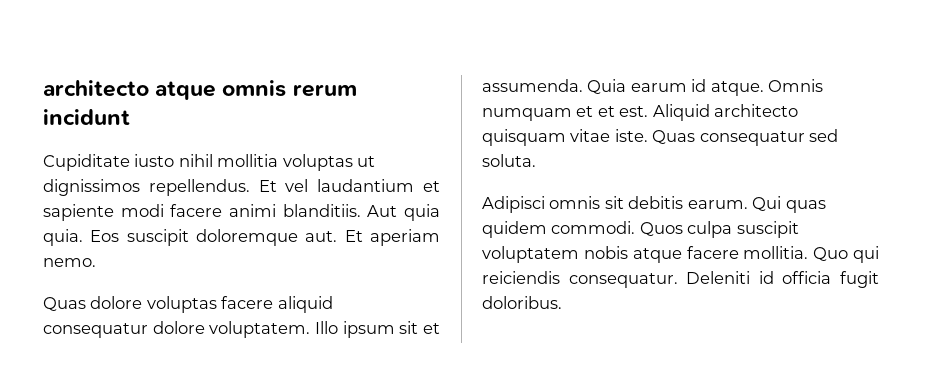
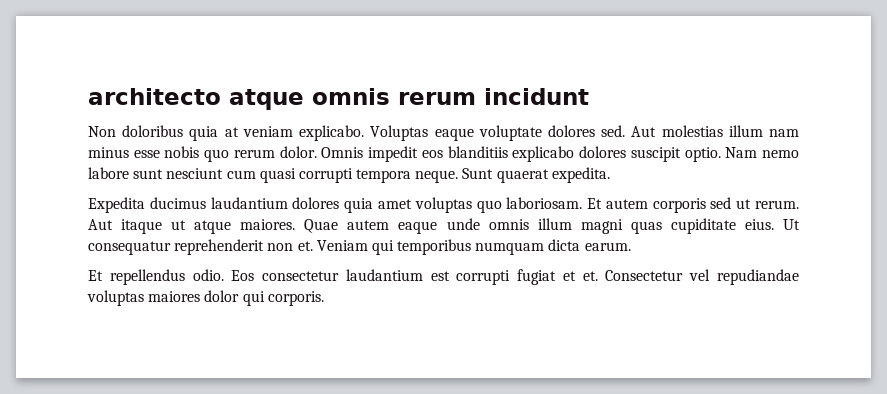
[43,154,376,171] [43,179,441,196] [43,204,440,221] [43,229,440,246] [43,258,96,267] [43,296,333,313] [43,321,441,338] [482,79,824,96] [482,104,799,121] [482,129,839,146] [482,154,536,167] [482,196,826,213] [482,221,799,238] [482,246,879,263] [482,271,880,288] [482,296,562,309] Cupiditate iusto nihil mollitia voluptas ut dignissimos repellendus. Et vel laudantium et sapiente modi facere animi blanditiis. Aut quia quia. Eos suscipit doloremque aut. Et aperiam nemo. // Quas dolore voluptas facere aliquid consequatur dolore voluptatem. Illo ipsum sit et assumenda. Quia earum id atque. Omnis numquam et et est. Aliquid architecto quisquam vitae iste. Quas consequatur sed soluta. // Adipisci omnis sit debitis earum. Qui quas quidem commodi. Quos culpa suscipit voluptatem nobis atque facere mollitia. Quo qui reiciendis consequatur. Deleniti id officia fugit doloribus. -> [88,125,799,141] [88,146,800,162] [88,167,610,183] [88,197,800,213] [88,218,800,234] [88,239,631,255] [88,269,799,285] [87,290,324,306] Non doloribus quia at veniam explicabo. Voluptas eaque voluptate dolores sed. Aut molestias illum nam minus esse nobis quo rerum dolor. Omnis impedit eos blanditiis explicabo dolores suscipit optio. Nam nemo labore sunt nesciunt cum quasi corrupti tempora neque. Sunt quaerat expedita. // Expedita ducimus laudantium dolores quia amet voluptas quo laboriosam. Et autem corporis sed ut rerum. Aut itaque ut atque maiores. Quae autem eaque unde omnis illum magni quas cupiditate eius. Ut consequatur reprehenderit non et. Veniam qui temporibus numquam dicta earum. // Et repellendus odio. Eos consectetur laudantium est corrupti fugiat et et. Consectetur vel repudiandae voluptas maiores dolor qui corporis.

